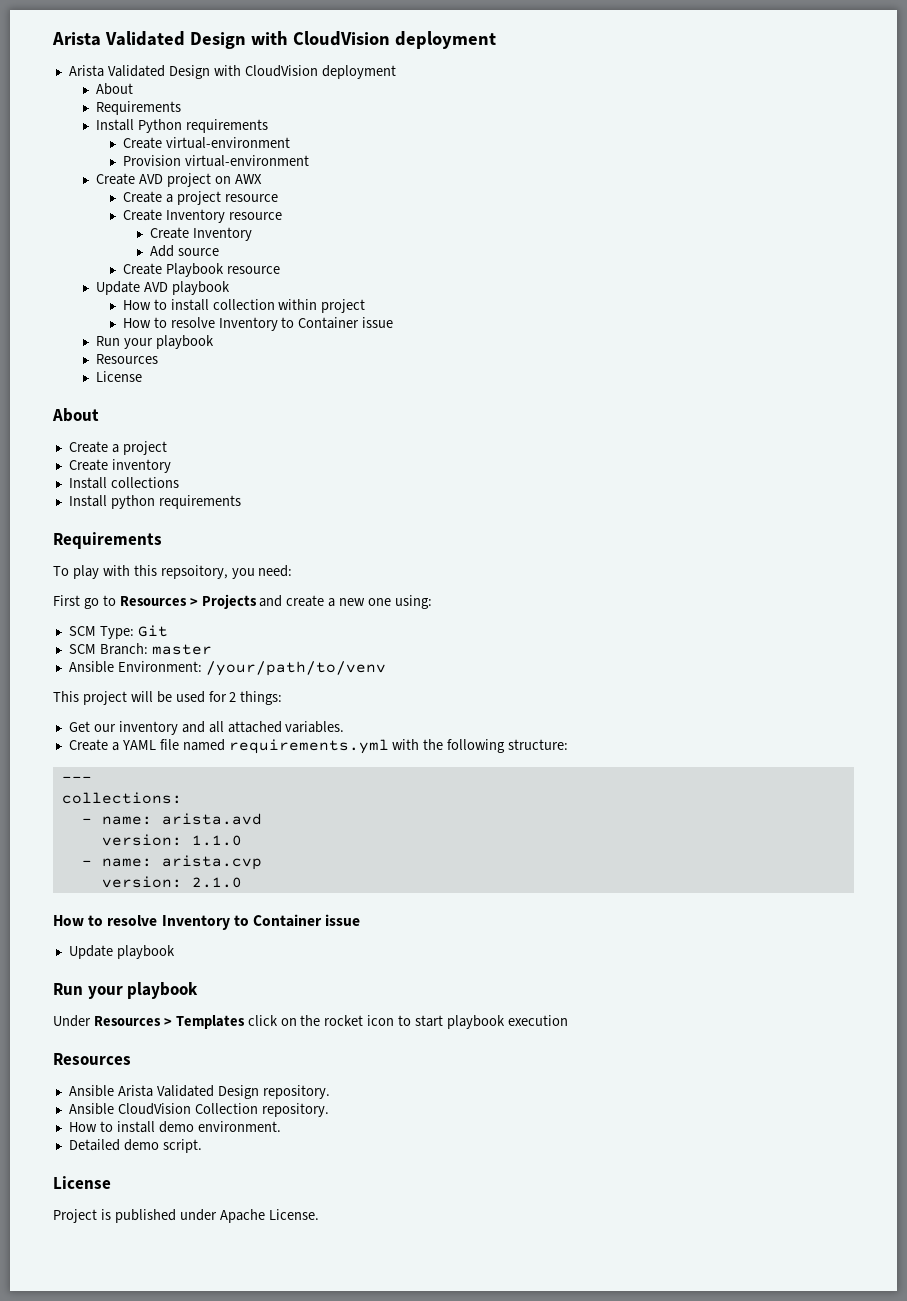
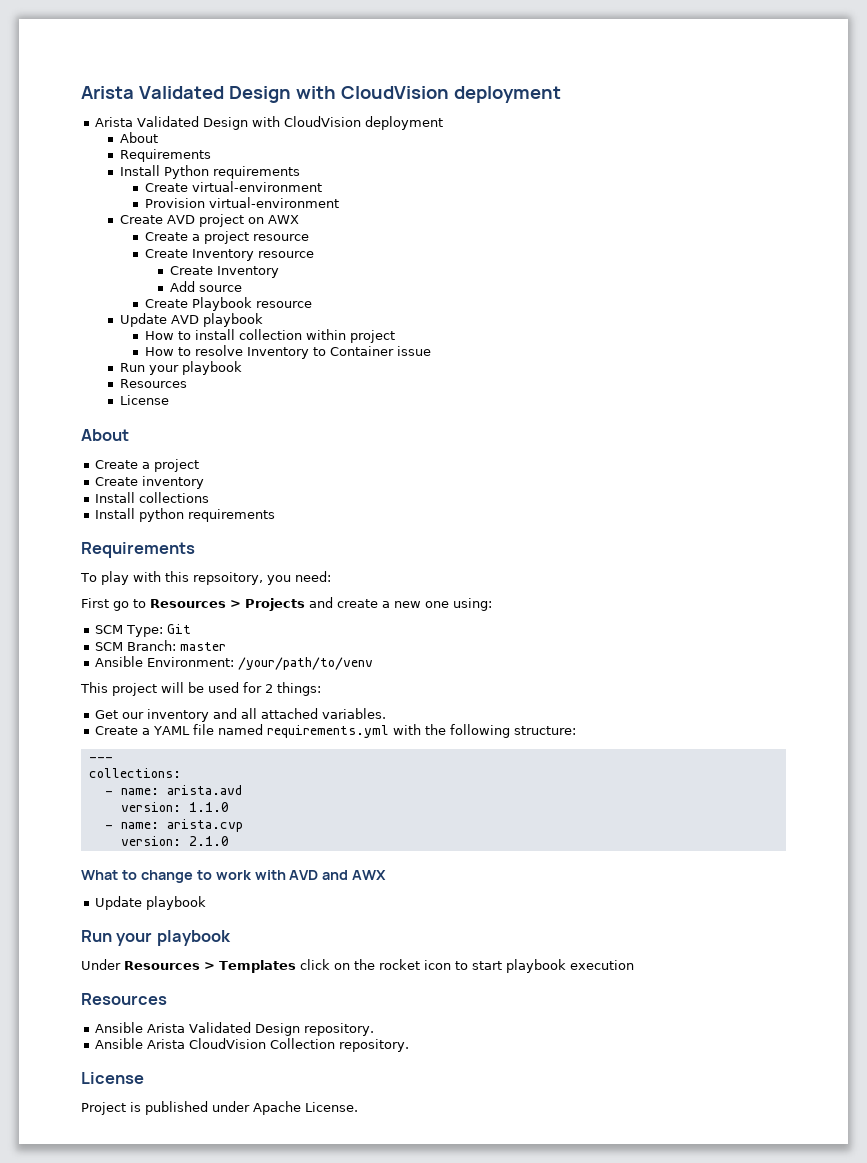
[53,914,361,930] How to resolve Inventory to Container issue -> [81,870,387,883] What to change to work with AVD and AWX
(114, 1109) none -> [147,1039,186,1049] Arista
[68,1121,281,1133] [68,1139,202,1153] // How to install demo environment. // Detailed demo script. -> (410, 1045) none

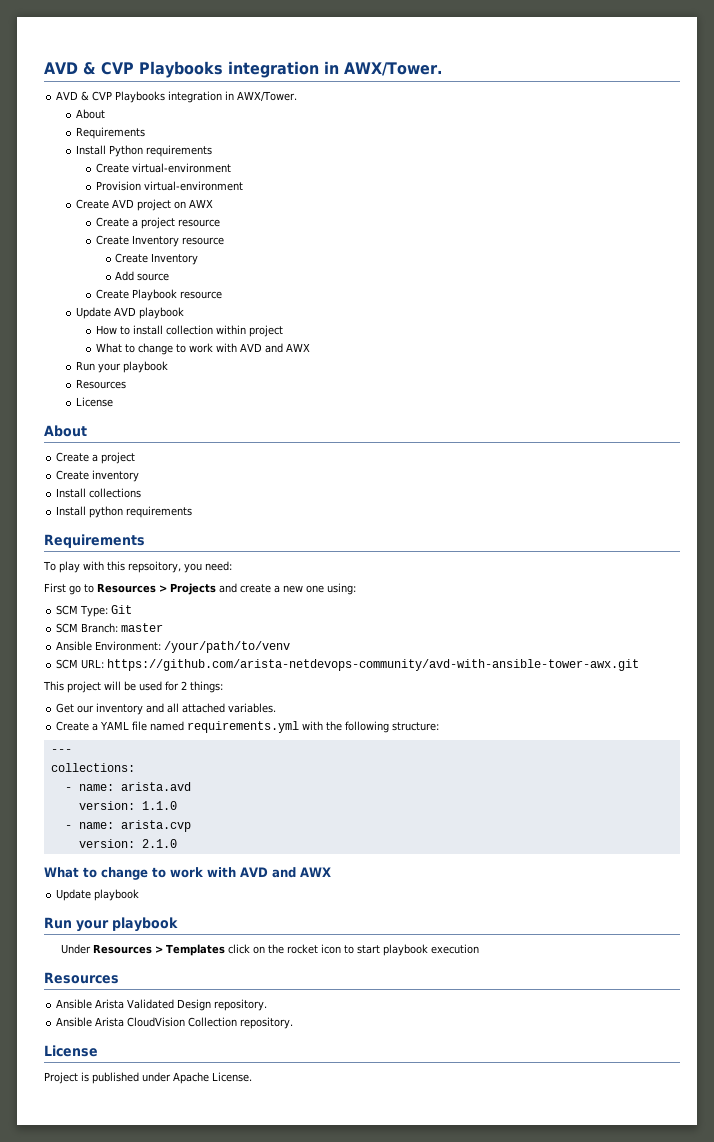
[81,86,561,103] [95,116,444,130] Arista Validated Design with CloudVision deployment // Arista Validated Design with CloudVision deployment -> [44,61,442,78] [56,91,298,103] AVD & CVP Playbooks integration in AWX/Tower. // AVD & CVP Playbooks integration in AWX/Tower.
[144,345,431,359] How to resolve Inventory to Container issue -> [95,343,310,355] What to change to work with AVD and AWX
(374, 663) none -> [56,659,640,671] // SCM URL: https://github.com/arista-netdevops-community/avd-with-ansible-tower-awx.git

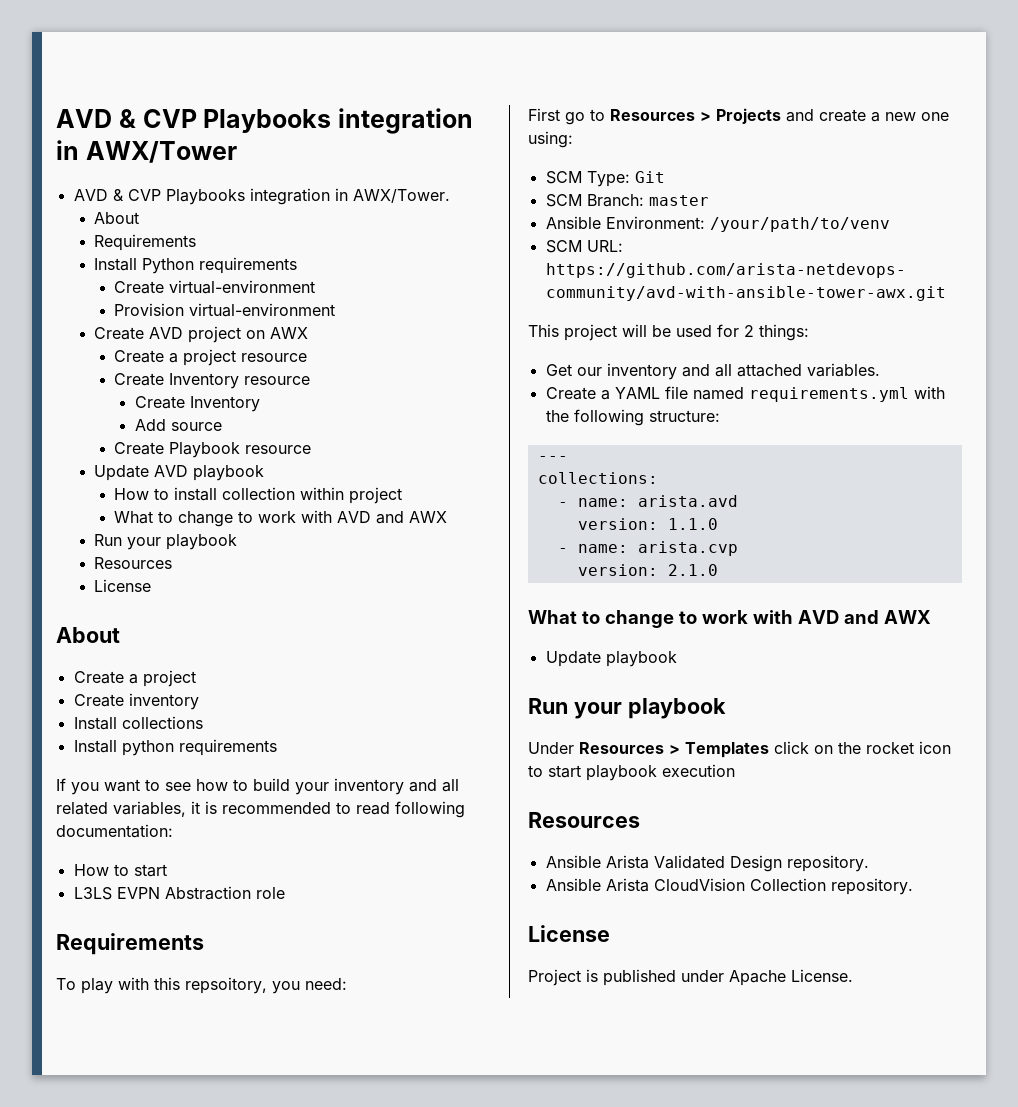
[44,61,442,78] AVD & CVP Playbooks integration in AWX/Tower. -> [56,108,473,134] [56,140,237,163] AVD & CVP Playbooks integration in AWX/Tower
(193, 512) none -> [56,778,459,795] [56,801,465,818] [56,824,173,838] [73,864,167,877] [73,886,285,900] // If you want to see how to build your inventory and all related variables, it is recommended to read following documentation: // How to start // L3LS EVPN Abstraction role

